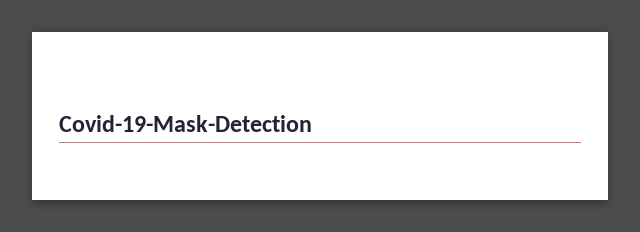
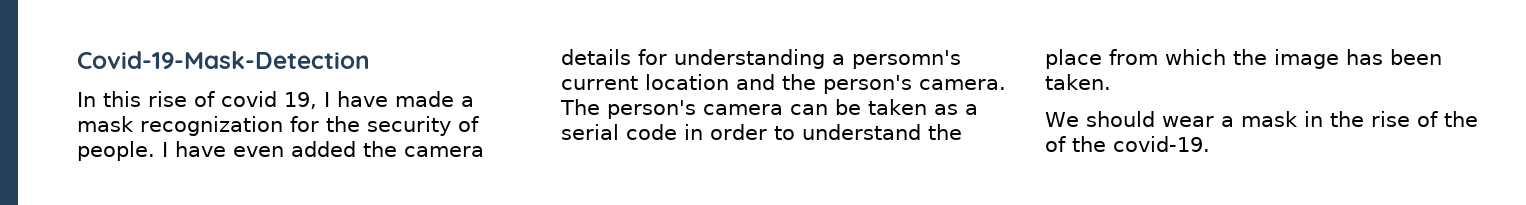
(312, 123) none -> [77,91,474,109] [77,116,479,136] [77,141,484,161] [561,49,961,69] [561,74,1006,94] [560,99,978,119] [561,124,962,140] [1045,49,1442,69] [1045,74,1111,90] [1045,111,1478,127] [1045,136,1210,152] // In this rise of covid 19, I have made a mask recognization for the security of people. I have even added the camera details for understanding a persomn's current location and the person's camera. The person's camera can be taken as a serial code in order to understand the place from which the image has been taken. // We should wear a mask in the rise of the of the covid-19.

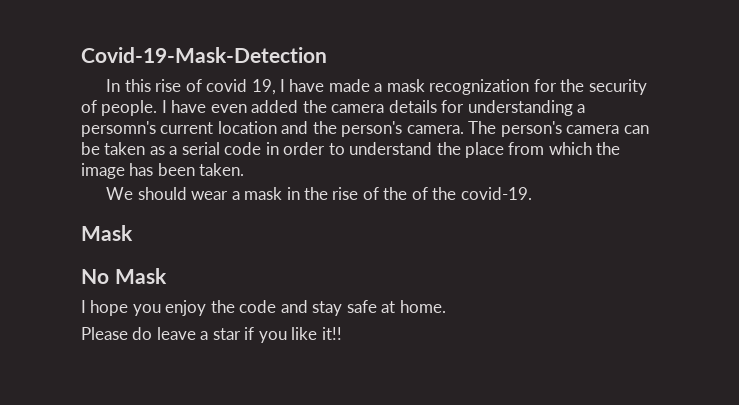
(1210, 144) none -> [81,225,133,241] [81,268,167,284] [81,300,446,316] [81,327,342,343] // Mask // No Mask // I hope you enjoy the code and stay safe at home. // Please do leave a star if you like it!!

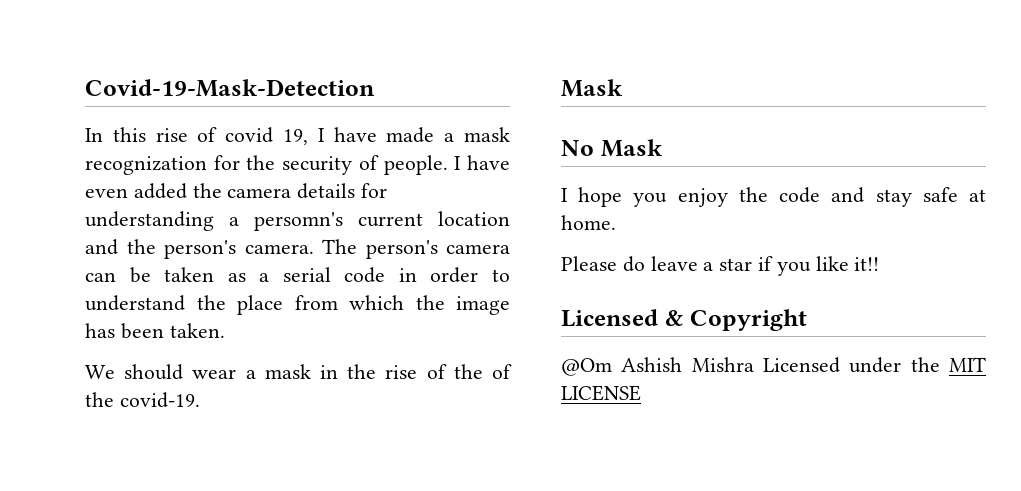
(342, 333) none -> [561,309,807,331] [561,357,986,376] [561,385,641,401] // Licensed & Copyright // @Om Ashish Mishra Licensed under the MIT LICENSE

